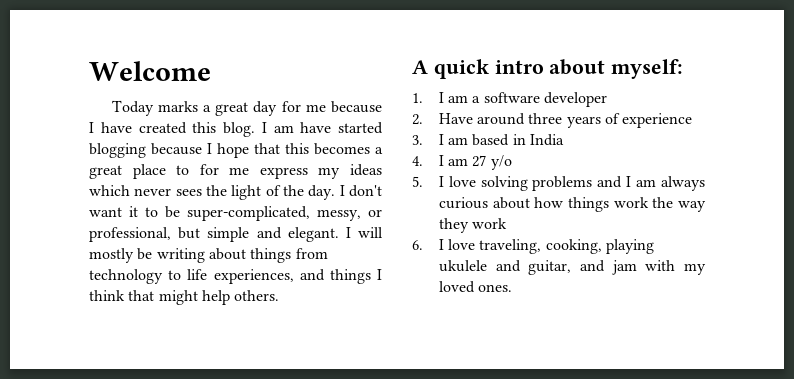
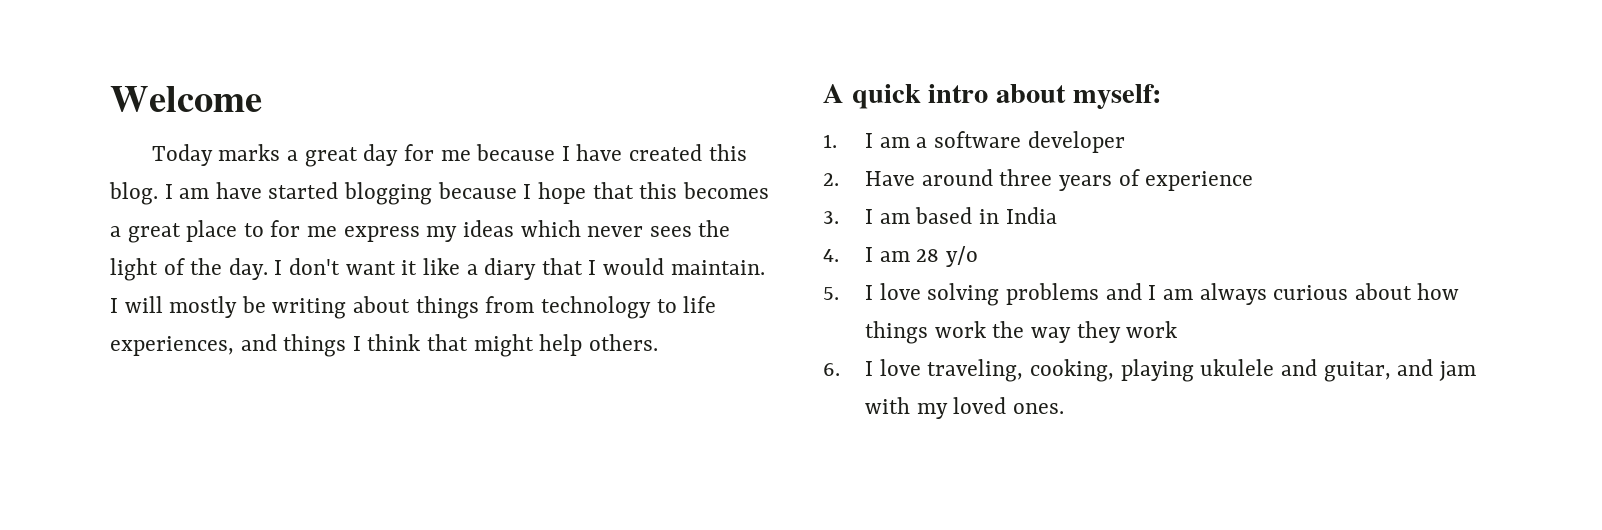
[145,206,382,221] [89,227,339,242] to be super-complicated, messy, or professional, but simple and elegant. -> [422,258,765,280] like a diary that I would maintain.
[472,155,487,167] 27 -> [916,249,940,262] 28

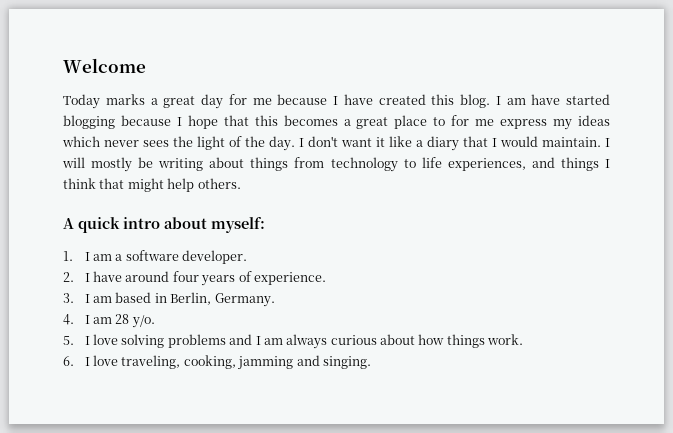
[1027,131,1125,153] developer -> [182,250,248,264] developer.
[865,169,1053,186] Have around three -> [84,271,199,282] I have around four
[1145,171,1254,191] experience -> [253,272,326,285] experience.
[1005,207,1057,224] India -> [170,292,275,307] Berlin, Germany.
[946,246,979,267] y/o -> [131,315,155,328] y/o.
[934,321,1178,343] work the way they work -> [487,334,524,345] work.
[1120,359,1476,382] [865,397,1065,419] playing ukulele and guitar, and jam with my loved ones. -> [238,355,371,370] jamming and singing.

